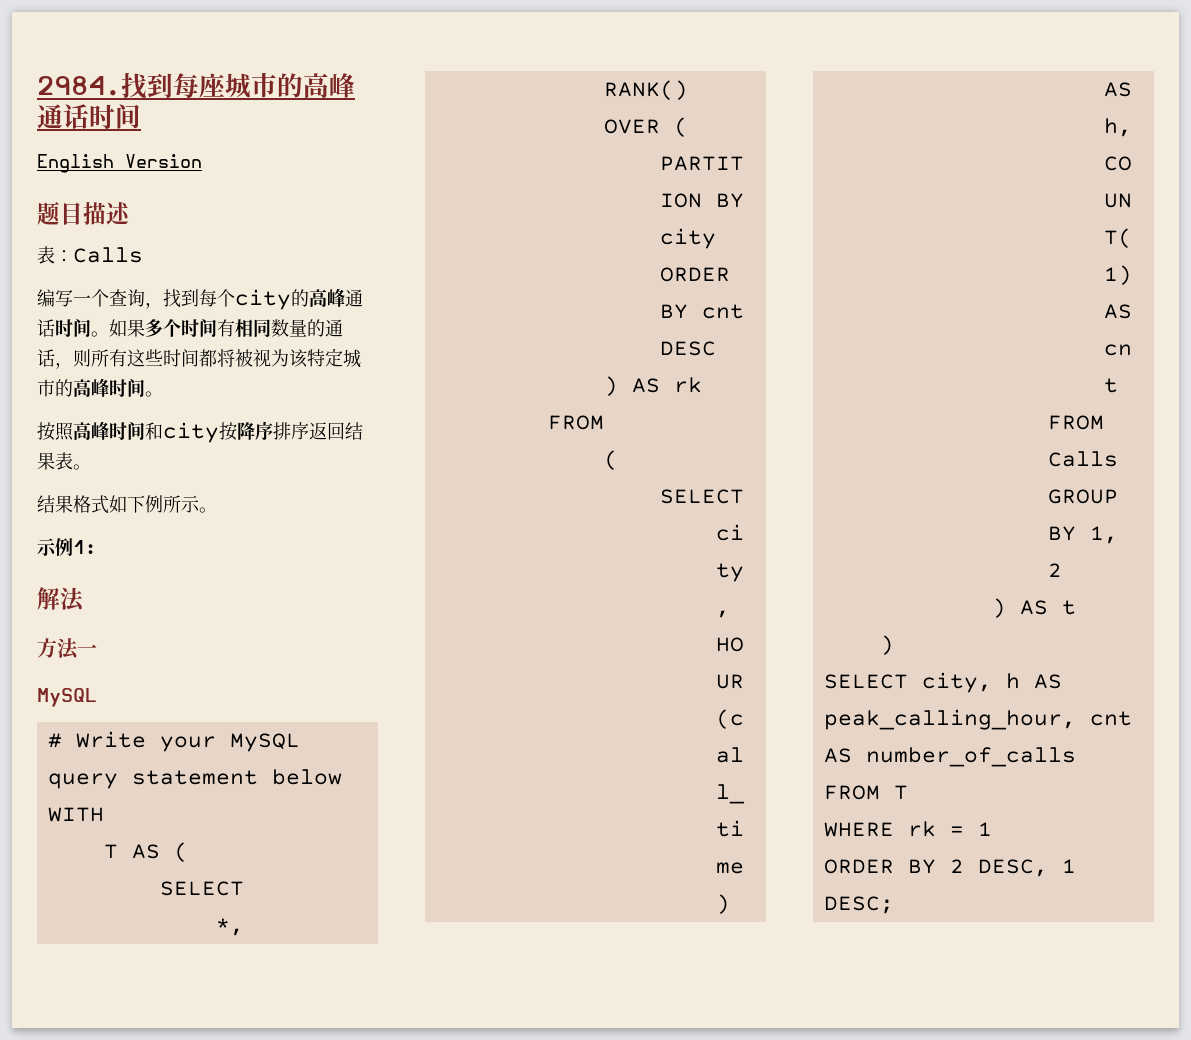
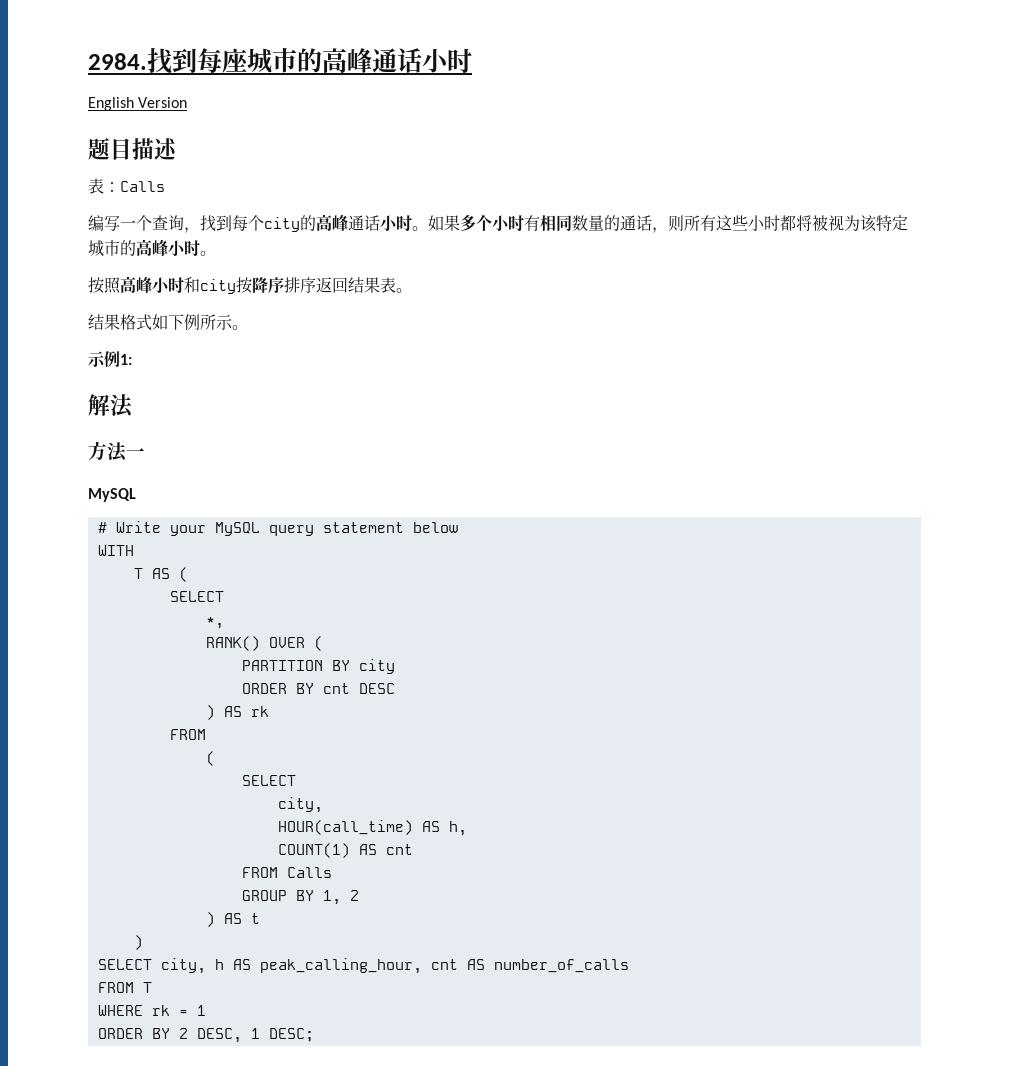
[89,104,141,129] 时间 -> [422,48,472,73] 小时
[55,319,91,337] 时间 -> [380,215,412,231] 小时
[181,319,217,337] 时间 -> [492,215,524,231] 小时
[163,349,199,367] 时间 -> [748,215,780,231] 小时
[109,379,145,397] 时间 -> [168,240,200,256] 小时
[109,422,145,440] 时间 -> [152,277,184,293] 小时

